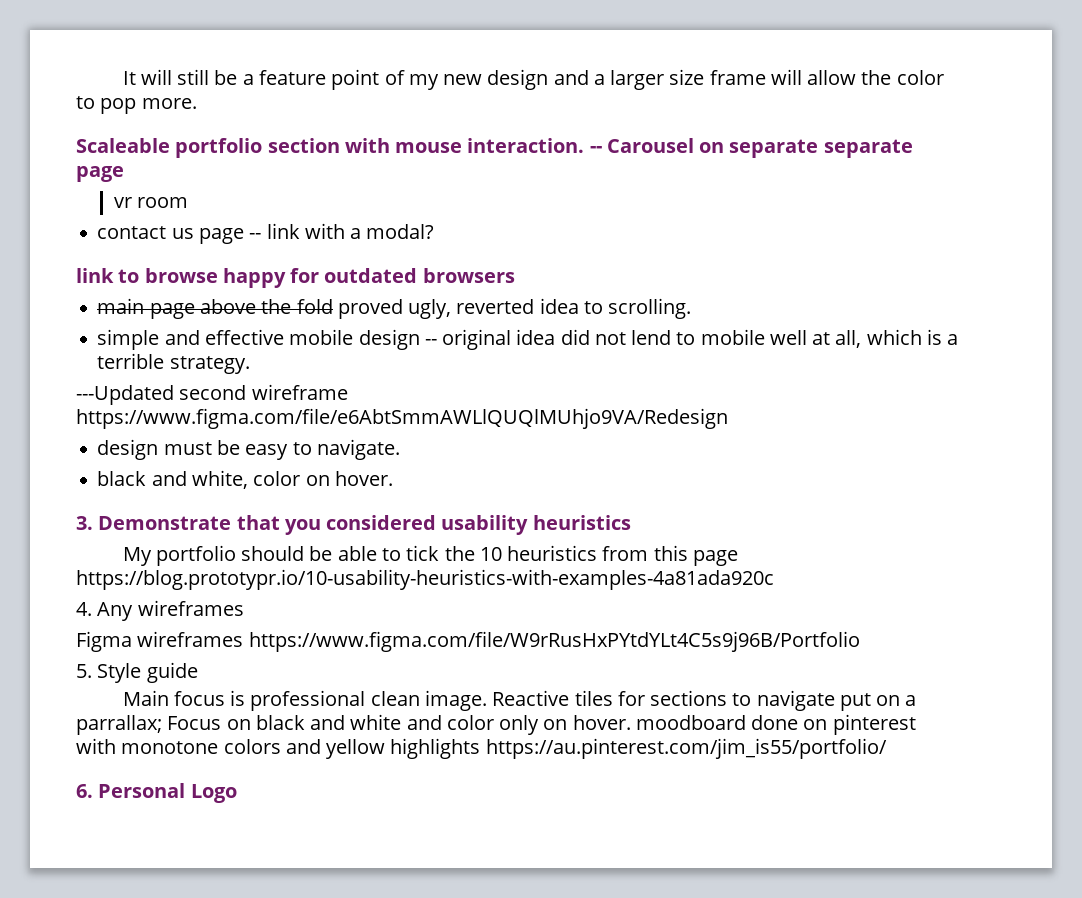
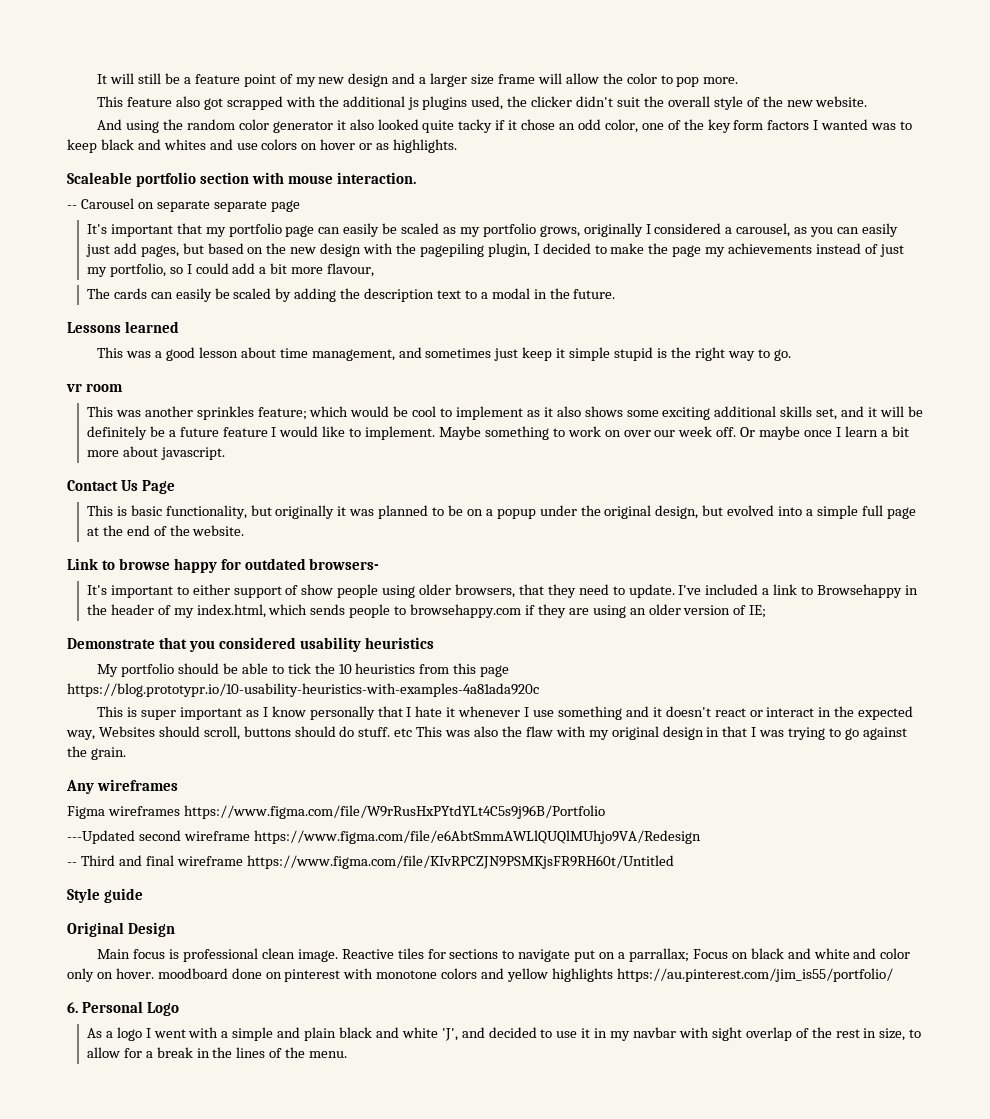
(197, 103) none -> [97,96,868,110] [97,119,913,133] [67,139,458,153] // This feature also got scrapped with the additional js plugins used, the clicker didn't suit the overall style of the new website. // And using the random color generator it also looked quite tacky if it chose an odd color, one of the key form factors I wanted was to keep black and whites and use colors on hover or as highlights.
(585, 145) none -> (416, 178) //
[113,197,188,208] [97,223,435,244] [76,268,114,283] vr room // contact us page -- link with a modal? // link -> [86,223,898,237] [85,243,904,257] [86,263,375,277] [86,288,616,302] [67,321,179,333] [97,347,791,361] [66,383,123,392] [86,406,923,420] [86,426,909,440] [86,446,225,460] [67,480,175,494] [86,505,916,519] [86,525,245,536] [67,558,98,570] It's important that my portfolio page can easily be scaled as my portfolio grows, originally I considered a carousel, as you can easily just add pages, but based on the new design with the pagepiling plugin, I decided to make the page my achievements instead of just my portfolio, so I could add a bit more flavour, // The cards can easily be scaled by adding the description text to a modal in the future. // Lessons learned // This was a good lesson about time management, and sometimes just keep it simple stupid is the right way to go. // vr room // This was another sprinkles feature; which would be cool to implement as it also shows some exciting additional skills set, and it will be definitely be a future feature I would like to implement. Maybe something to work on over our week off. Or maybe once I learn a bit more about javascript. // Contact Us Page // This is basic functionality, but originally it was planned to be on a popup under the original design, but evolved into a simple full page at the end of the website. // Link
[422,268,515,283] [97,298,692,319] [97,329,959,350] [97,353,250,374] [76,384,348,405] [76,408,728,429] [97,439,400,460] [97,470,393,489] [76,516,93,530] browsers // main page above the fold proved ugly, reverted idea to scrolling. // simple and effective mobile design -- original idea did not lend to mobile well at all, which is a terrible strategy. // ---Updated second wireframe https://www.figma.com/file/e6AbtSmmAWLlQUQlMUhjo9VA/Redesign // design must be easy to navigate. // black and white, color on hover. // 3. -> [309,558,380,570] [86,584,918,598] [86,604,767,618] browsers- // It's important to either support of show people using older browsers, that they need to update. I've included a link to Browsehappy in the header of my index.html, which sends people to browsehappy.com if they are using an older version of IE; //
[76,602,92,616] 4. -> [97,706,914,720] [66,726,907,740] [67,746,126,760] This is super important as I know personally that I hate it whenever I use something and it doesn't react or interact in the expected way, Websites should scroll, buttons should do stuff. etc This was also the flaw with my original design in that I was trying to go against the grain. //
[76,664,92,678] 5. -> [67,830,701,844] [67,855,674,869] ---Updated second wireframe https://www.figma.com/file/e6AbtSmmAWLlQUQlMUhjo9VA/Redesign // -- Third and final wireframe https://www.figma.com/file/KIvRPCZJN9PSMKjsFR9RH60t/Untitled //
(198, 672) none -> [67,922,175,937] // Original Design
(237, 793) none -> [86,1027,922,1041] [86,1047,348,1058] // As a logo I went with a simple and plain black and white 'J', and decided to use it in my navbar with sight overlap of the rest in size, to allow for a break in the lines of the menu.

